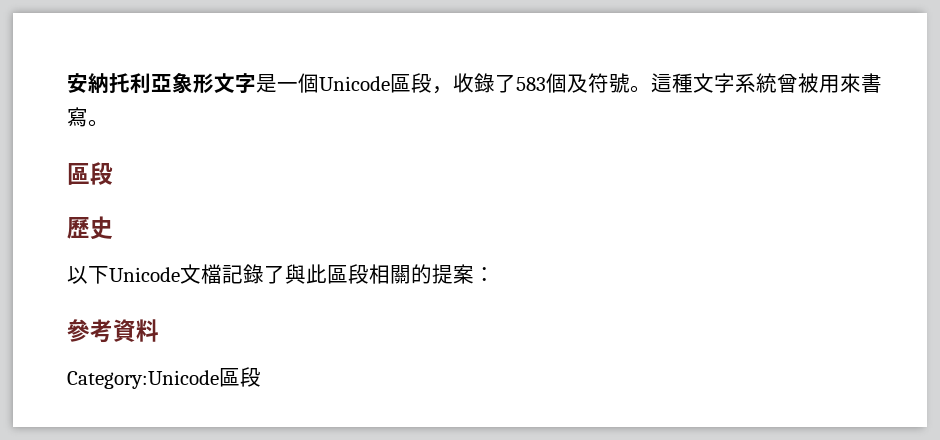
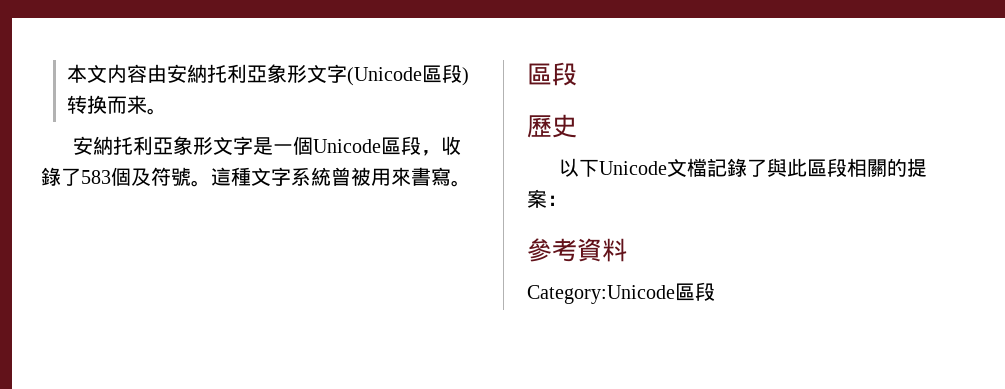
(67, 83) none -> [66,64,469,86] [66,95,167,115] 本文内容由安納托利亞象形文字(Unicode區段)转换而来。 //

